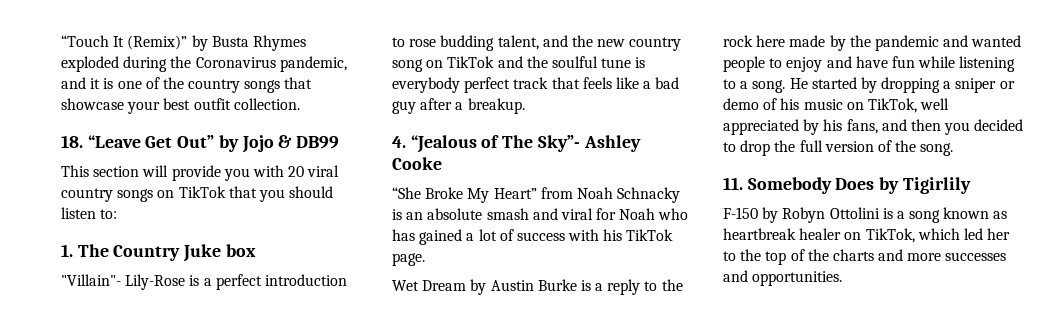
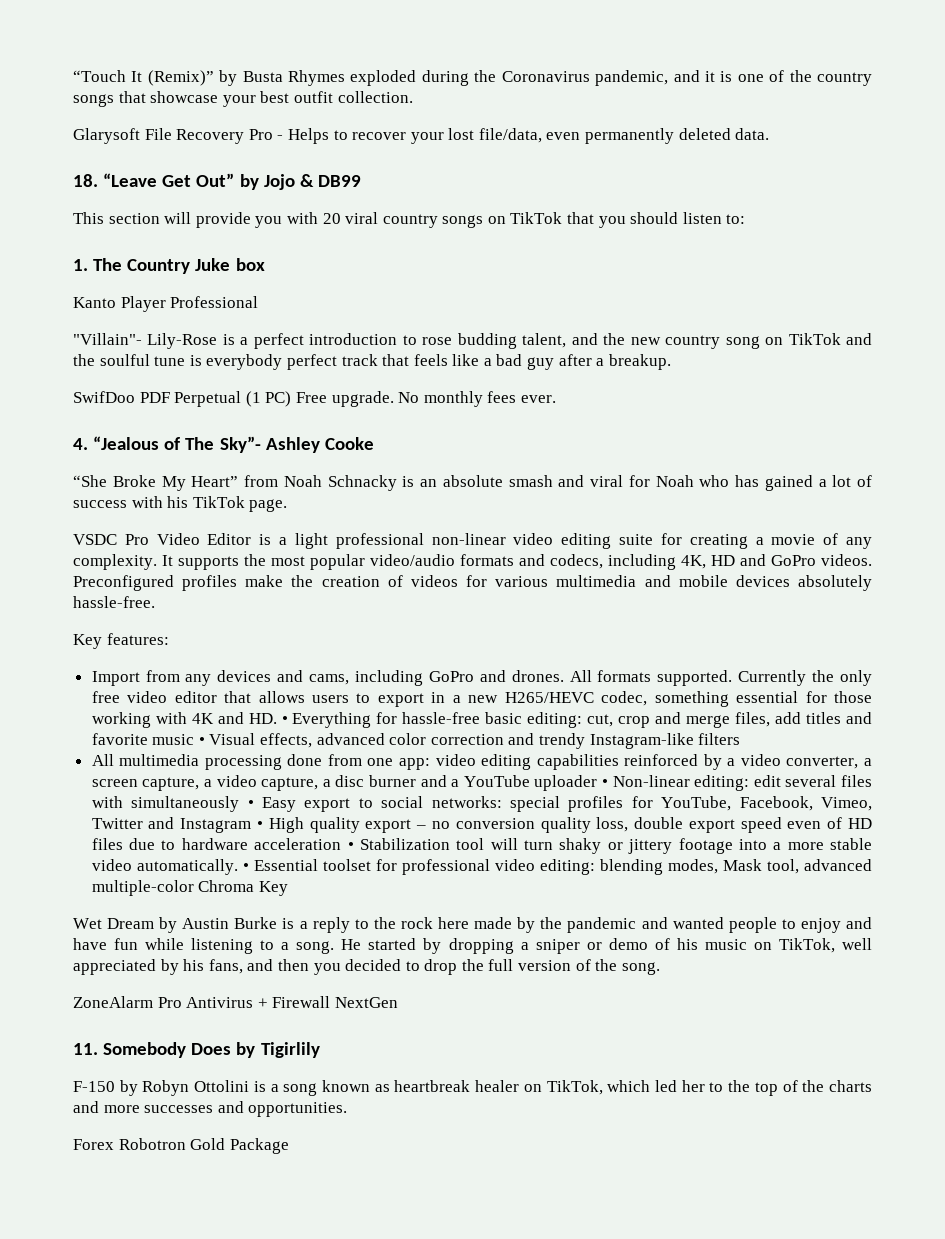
(300, 104) none -> [73,128,770,144] // Glarysoft File Recovery Pro - Helps to recover your lost file/data, even permanently deleted data.
(256, 250) none -> [73,296,259,312] // Kanto Player Professional
(525, 106) none -> [73,391,556,407] // SwifDoo PDF Perpetual (1 PC) Free upgrade. No monthly fees ever.
(425, 259) none -> [73,533,873,549] [73,554,872,570] [73,575,872,591] [73,596,155,608] [73,633,169,649] [91,670,872,686] [91,691,872,707] [91,712,872,728] [91,733,741,749] [91,754,872,770] [91,775,873,791] [91,796,872,812] [91,817,872,833] [91,838,872,854] [91,859,873,875] [91,880,288,896] // VSDC Pro Video Editor is a light professional non-linear video editing suite for creating a movie of any complexity. It supports the most popular video/audio formats and codecs, including 4K, HD and GoPro videos. Preconfigured profiles make the creation of videos for various multimedia and mobile devices absolutely hassle-free. // Key features: // Import from any devices and cams, including GoPro and drones. All formats supported. Сurrently the only free video editor that allows users to export in a new H265/HEVC codec, something essential for those working with 4K and HD. • Everything for hassle-free basic editing: cut, crop and merge files, add titles and favorite music • Visual effects, advanced color correction and trendy Instagram-like filters // All multimedia processing done from one app: video editing capabilities reinforced by a video converter, a screen capture, a video capture, a disc burner and a YouTube uploader • Non-linear editing: edit several files with simultaneously • Easy export to social networks: special profiles for YouTube, Facebook, Vimeo, Twitter and Instagram • High quality export – no conversion quality loss, double export speed even of HD files due to hardware acceleration • Stabilization tool will turn shaky or jittery footage into a more stable video automatically. • Essential toolset for professional video editing: blending modes, Mask tool, advanced multiple-color Chroma Key
(954, 149) none -> [73,996,398,1008] // ZoneAlarm Pro Antivirus + Firewall NextGen
(843, 278) none -> [73,1138,289,1154] // Forex Robotron Gold Package

